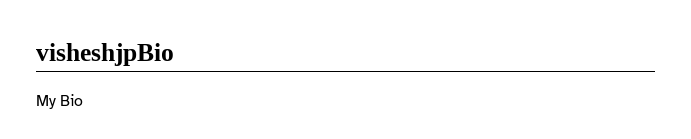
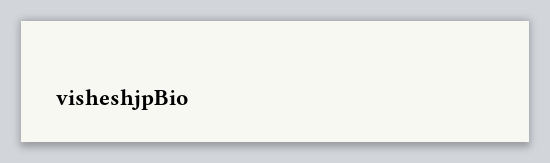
[36,94,84,109] // My Bio -> (188, 99) none

